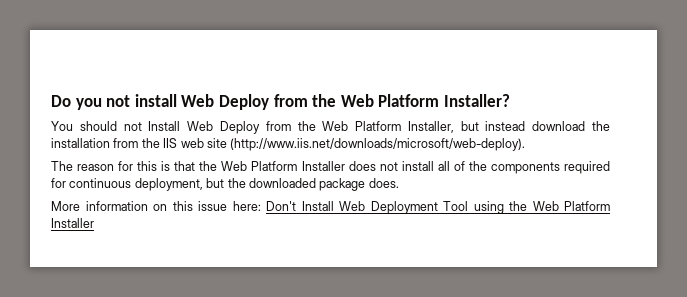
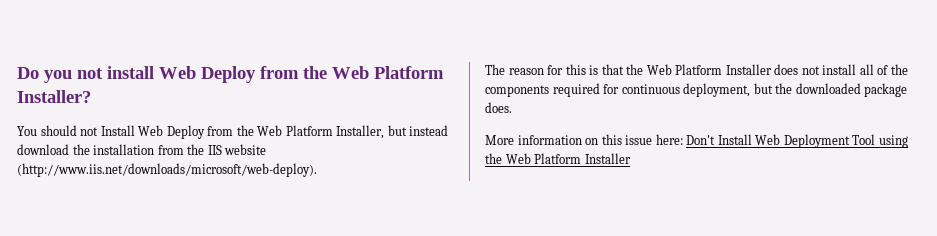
[180,138,227,148] web site -> [224,144,267,155] website

